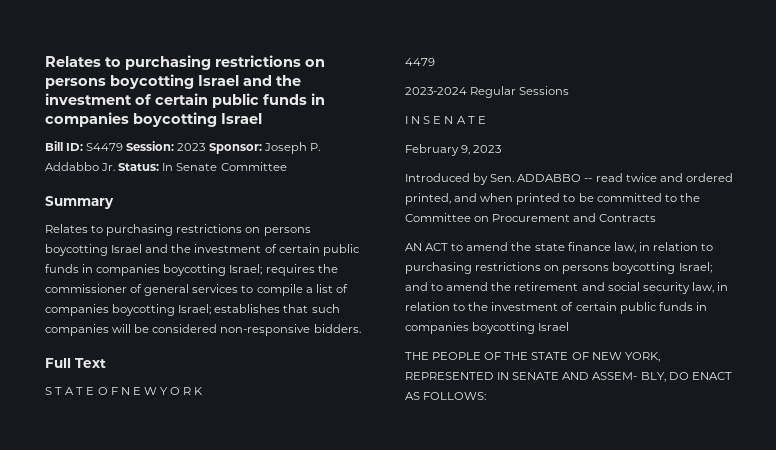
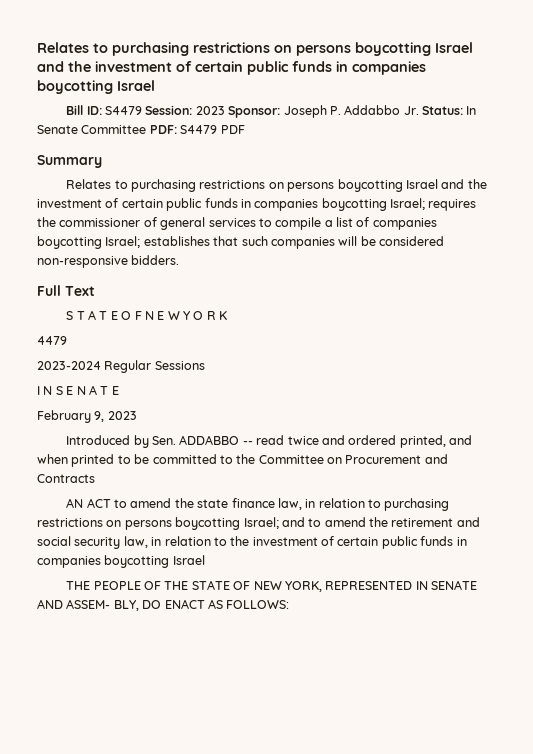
(287, 166) none -> [149,125,245,134] PDF: S4479 PDF

